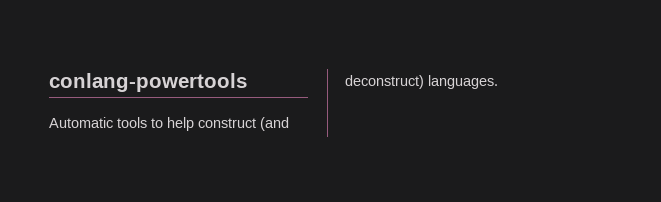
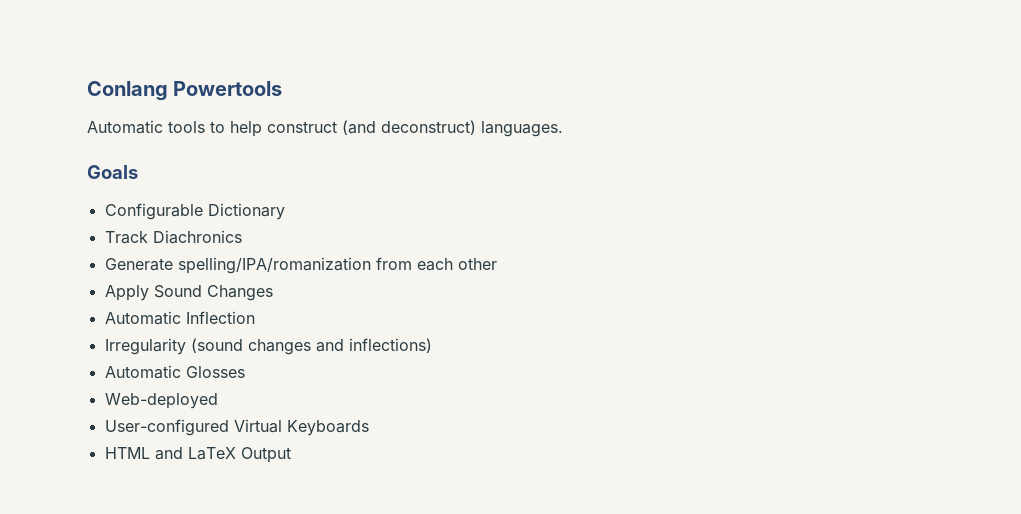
[49,73,247,92] conlang-powertools -> [87,81,283,101] Conlang Powertools
(498, 82) none -> [87,165,138,179] [104,203,285,220] [104,230,242,244] [104,257,497,274] [104,285,273,301] [104,311,255,325] [104,338,432,355] [104,365,245,379] [104,393,218,409] [104,419,369,436] [104,447,291,463] // Goals // Configurable Dictionary // Track Diachronics // Generate spelling/IPA/romanization from each other // Apply Sound Changes // Automatic Inflection // Irregularity (sound changes and inflections) // Automatic Glosses // Web-deployed // User-configured Virtual Keyboards // HTML and LaTeX Output

